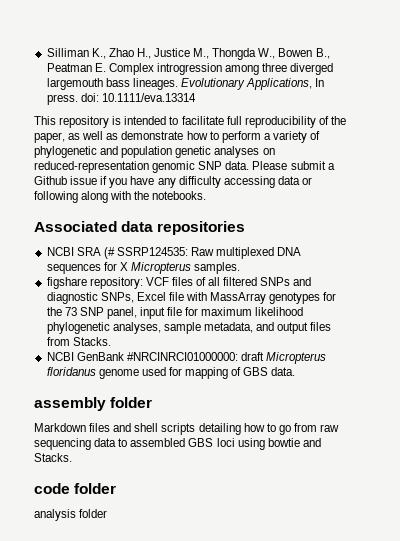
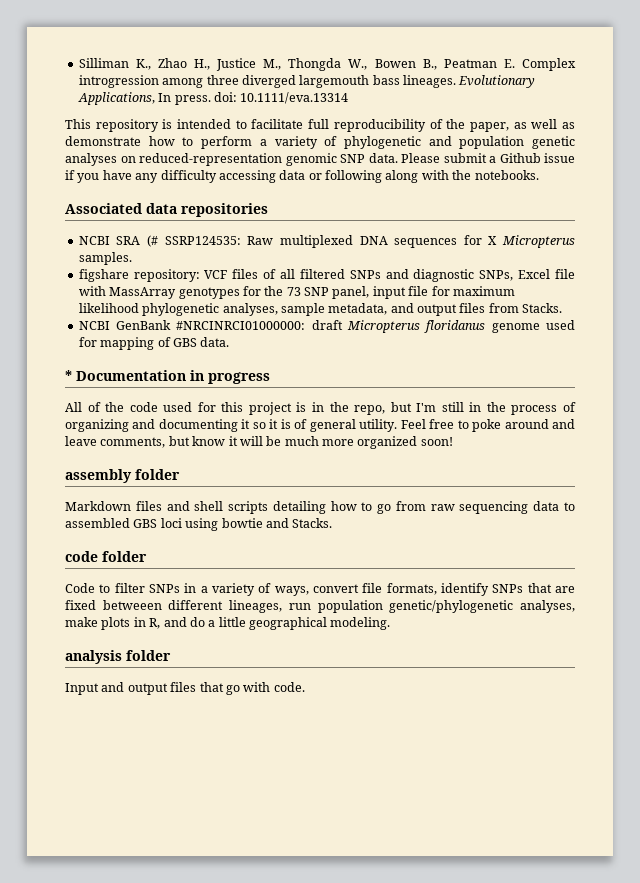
(296, 371) none -> [65,370,270,384] [65,402,576,415] [65,419,575,432] [65,436,453,449] // * Documentation in progress // All of the code used for this project is in the repo, but I'm still in the process of organizing and documenting it so it is of general utility. Feel free to poke around and leave comments, but know it will be much more organized soon!
[34,509,108,521] analysis folder -> [65,583,575,596] [65,600,575,613] [65,617,391,630] [65,650,171,664] [65,682,305,695] Code to filter SNPs in a variety of ways, convert file formats, identify SNPs that are fixed betweeen different lineages, run population genetic/phylogenetic analyses, make plots in R, and do a little geographical modeling. // analysis folder // Input and output files that go with code.

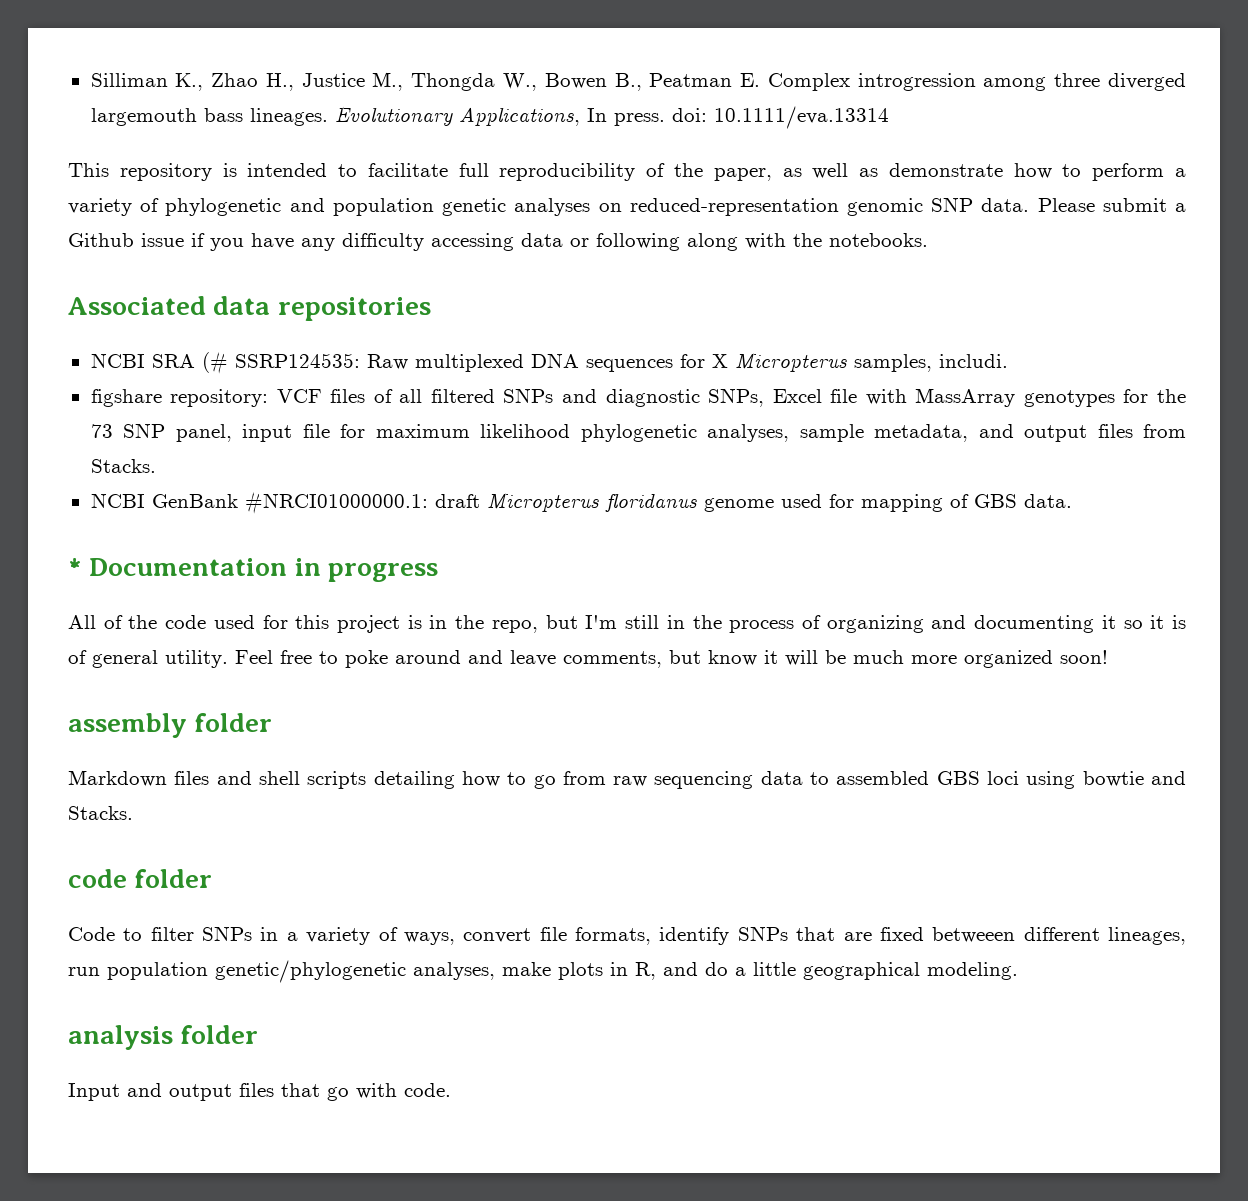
[78,252,132,265] samples. -> [853,354,1008,372] samples, includi.
[176,321,306,330] #NRCINRCI01000000: -> [244,491,428,514] #NRCI01000000.1:

